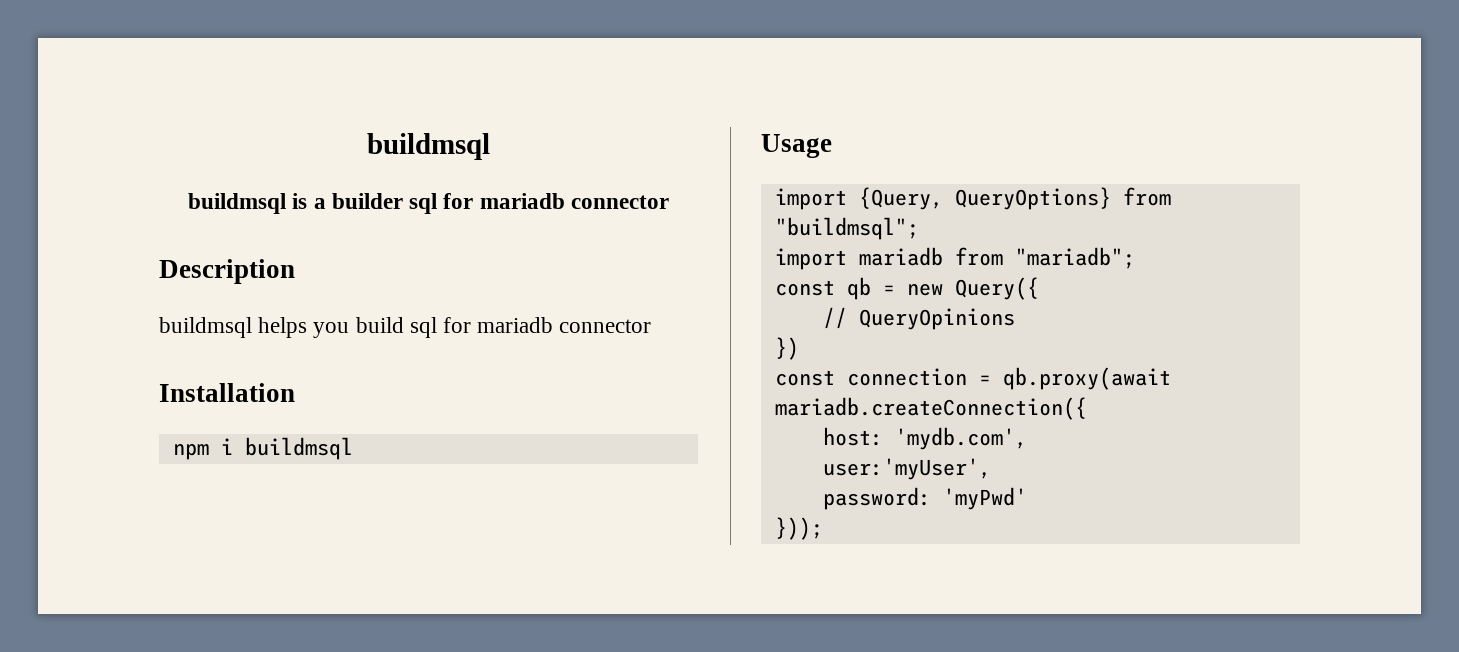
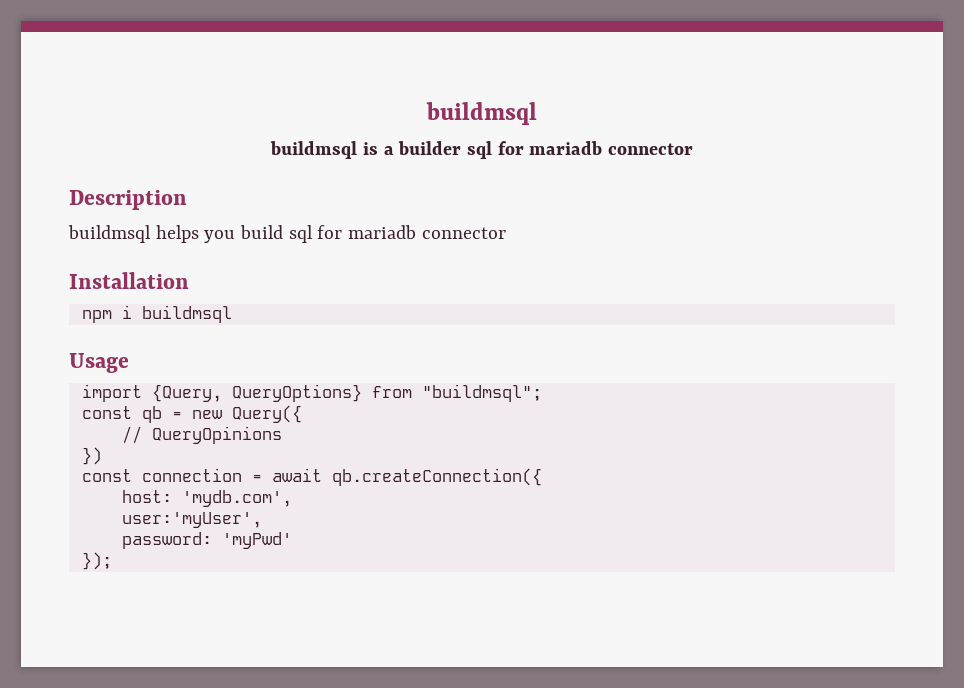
[774,247,1135,270] // import mariadb from "mariadb"; -> (542, 393) none
[1002,367,1171,390] [774,397,1087,420] qb.proxy(await mariadb.createConnection({ -> [271,468,542,486] await qb.createConnection({
[774,517,823,540] })); -> [81,552,112,570] });

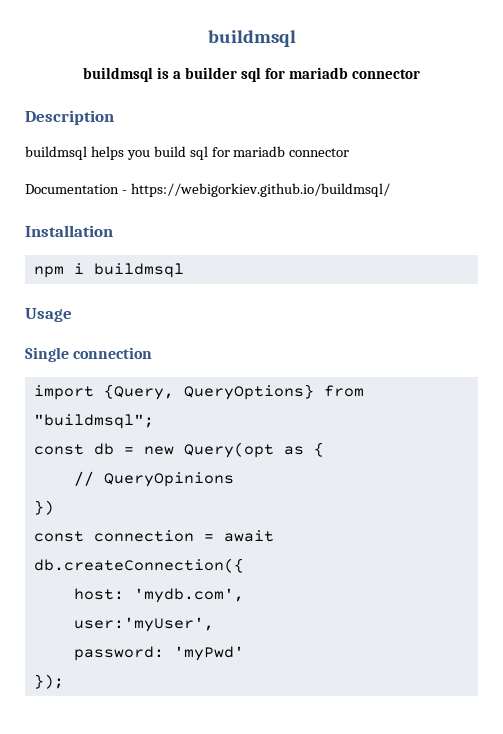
(506, 233) none -> [25,183,390,197] // Documentation - https://webigorkiev.github.io/buildmsql/
(129, 363) none -> [25,347,153,362] // Single connection
[141,406,162,423] qb -> [93,443,114,455] db
[231,405,302,423] Query({ -> [183,442,324,458] Query(opt as {
[331,468,542,486] qb.createConnection({ -> [33,558,244,573] db.createConnection({

